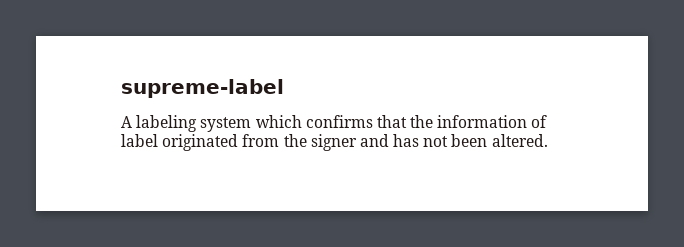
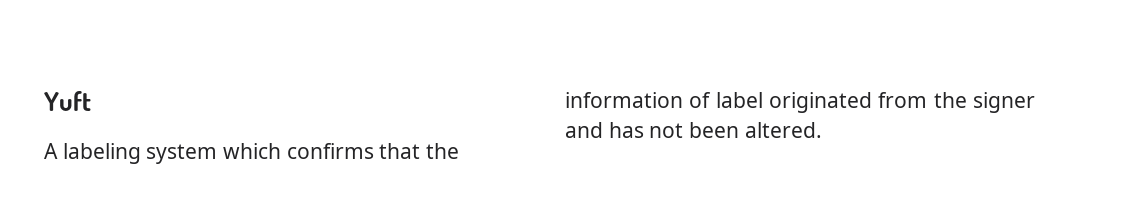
[121,79,284,98] supreme-label -> [44,91,91,111] Yuft

